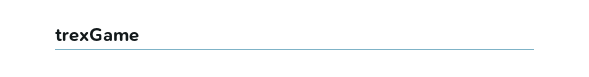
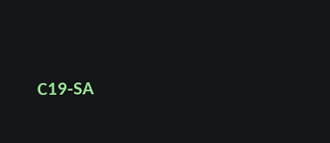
[55,28,139,42] trexGame -> [37,82,95,96] C19-SA

